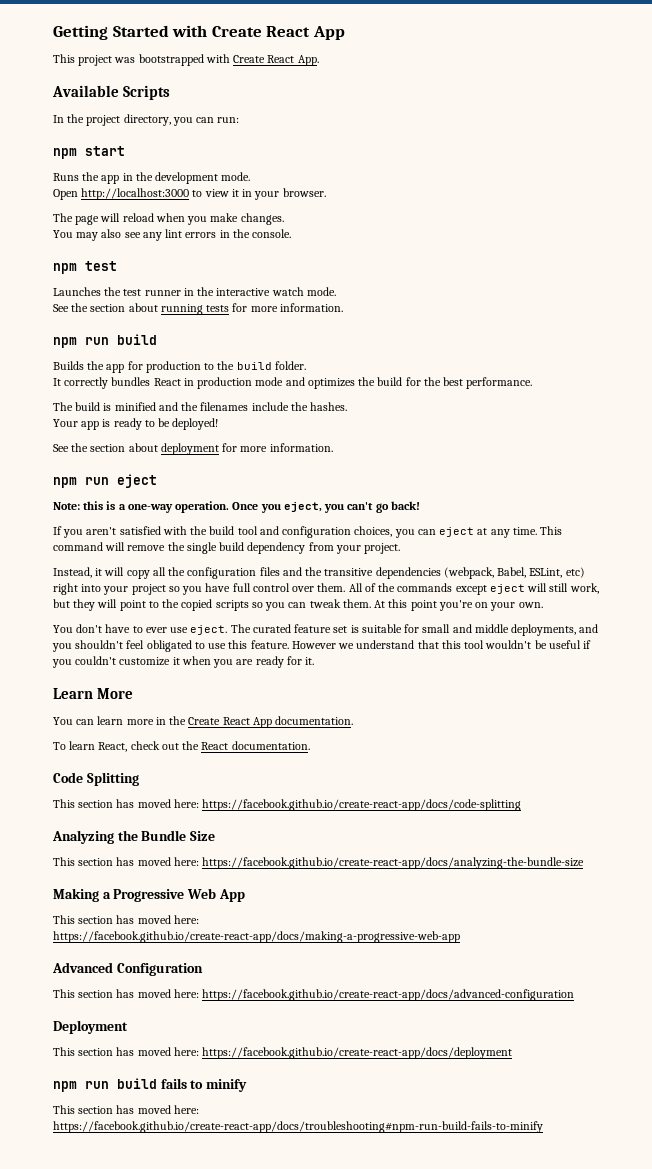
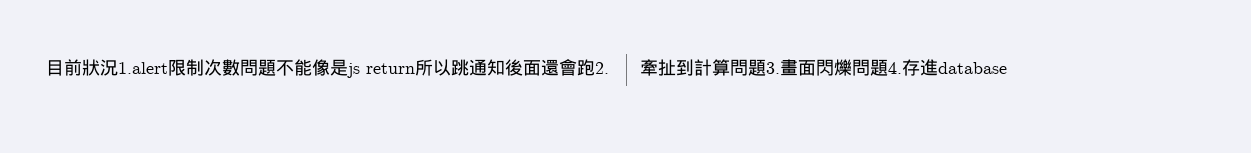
[53,25,345,40] [53,54,319,66] [52,85,171,100] [53,114,240,126] [53,146,125,159] [53,172,251,184] [53,188,326,200] [53,213,284,225] [53,229,292,241] [53,261,117,274] [53,287,336,296] [53,303,343,315] [53,334,157,348] [53,361,306,373] [53,377,533,389] [53,402,348,411] [53,418,219,430] [53,443,333,455] [53,474,157,488] [53,501,420,513] [53,526,563,538] [53,542,401,554] [53,567,585,579] [53,583,599,595] [53,599,543,611] [53,624,599,636] [52,640,592,652] [52,656,315,668] [53,688,134,699] [53,716,354,728] [53,741,310,752] [53,772,139,786] [53,799,522,811] [52,830,215,844] [53,857,585,869] [53,888,245,902] [53,915,199,924] [53,931,460,943] [52,962,203,976] [53,989,575,1001] [53,1020,128,1034] [53,1047,513,1059] [53,1078,247,1092] [53,1105,199,1114] [53,1121,543,1133] Getting Started with Create React App // This project was bootstrapped with Create React App. // Available Scripts // In the project directory, you can run: // npm start // Runs the app in the development mode. // Open http://localhost:3000 to view it in your browser. // The page will reload when you make changes. // You may also see any lint errors in the console. // npm test // Launches the test runner in the interactive watch mode. // See the section about running tests for more information. // npm run build // Builds the app for production to the build folder. // It correctly bundles React in production mode and optimizes the build for the best performance. // The build is minified and the filenames include the hashes. // Your app is ready to be deployed! // See the section about deployment for more information. // npm run eject // Note: this is a one-way operation. Once you eject, you can't go back! // If you aren't satisfied with the build tool and configuration choices, you can eject at any time. This command will remove the single build dependency from your project. // Instead, it will copy all the configuration files and the transitive dependencies (webpack, Babel, ESLint, etc) right into your project so you have full control over them. All of the commands except eject will still work, but they will point to the copied scripts so you can tweak them. At this point you're on your own. // You don't have to ever use eject. The curated feature set is suitable for small and middle deployments, and you shouldn't feel obligated to use this feature. However we understand that this tool wouldn't be useful if you couldn't customize it when you are ready for it. // Learn More // You can learn more in the Create React App documentation. // To learn React, check out the React documentation. // Code Splitting // This section has moved here: https://facebook.github.io/create-react-app/docs/code-splitting // Analyzing the Bundle Size // This section has moved here: https://facebook.github.io/create-react-app/docs/analyzing-the-bundle-size // Making a Progressive Web App // This section has moved here: https://facebook.github.io/create-react-app/docs/making-a-progressive-web-app // Advanced Configuration // This section has moved here: https://facebook.github.io/create-react-app/docs/advanced-configuration // Deployment // This section has moved here: https://facebook.github.io/create-react-app/docs/deployment // npm run build fails to minify // This section has moved here: https://facebook.github.io/create-react-app/docs/troubleshooting#npm-run-build-fails-to-minify -> [46,59,1007,78] 目前狀況1.alert限制次數問題不能像是js return所以跳通知後面還會跑2.牽扯到計算問題3.畫面閃爍問題4.存進database

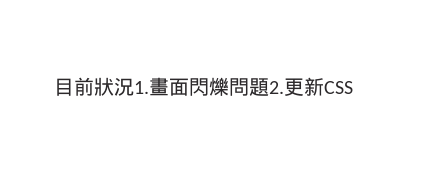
[118,59,1007,78] 1.alert限制次數問題不能像是js return所以跳通知後面還會跑2.牽扯到計算問題3.畫面閃爍問題4.存進database -> [134,77,353,96] 1.畫面閃爍問題2.更新CSS

